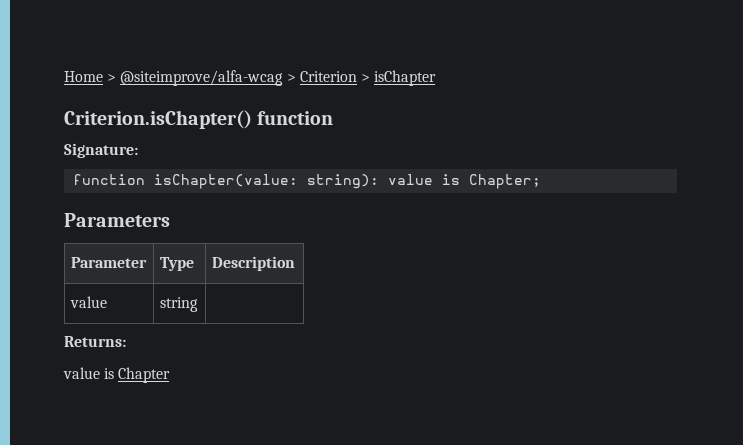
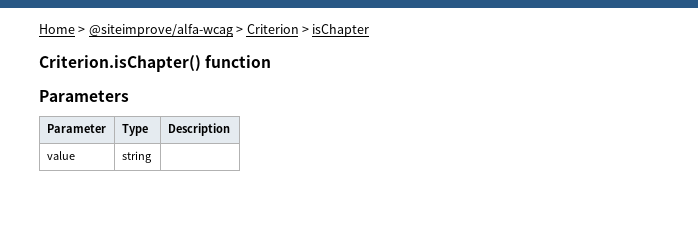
[64,143,138,158] [73,174,542,189] // Signature: // function isChapter(value: string): value is Chapter; -> (272, 61) none
[64,336,126,347] [63,367,171,383] // Returns: // value is Chapter -> (152, 157) none

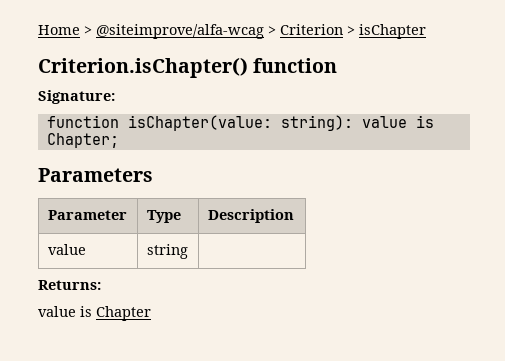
(272, 61) none -> [38,90,115,104] [46,115,434,131] [46,133,119,148] // Signature: // function isChapter(value: string): value is Chapter;
(152, 157) none -> [38,280,101,290] [38,306,151,321] // Returns: // value is Chapter

